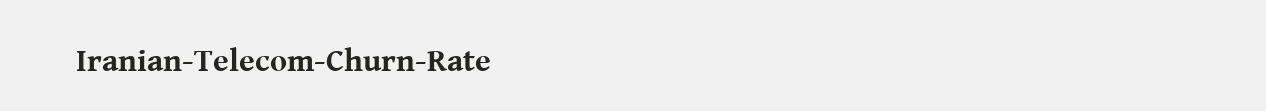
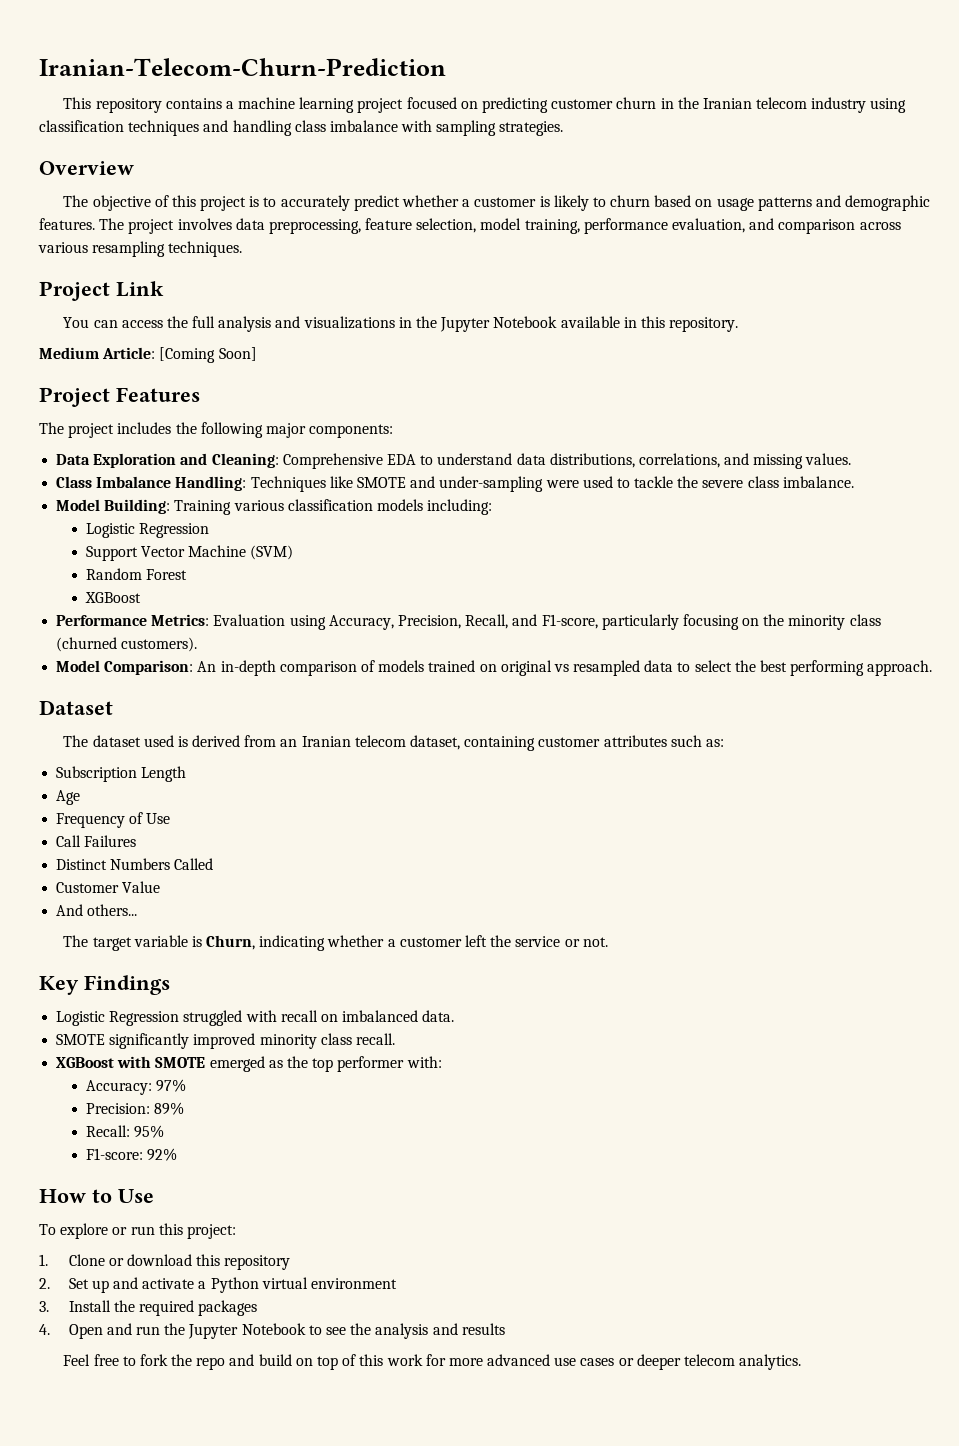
[76,47,491,71] Iranian-Telecom-Churn-Rate -> [39,58,446,76] [63,97,907,113] [39,120,564,136] [39,161,134,175] [63,195,931,211] [39,218,901,234] [38,241,243,257] [39,281,164,301] [63,316,739,332] [39,347,257,363] [39,387,200,407] [39,422,394,438] [56,453,852,469] [56,476,854,492] [56,499,493,515] [85,523,209,538] [85,545,294,561] [85,568,187,580] [84,592,141,603] [56,614,881,630] [56,637,198,652] [56,660,933,676] [39,700,113,715] [63,735,724,751] [56,766,187,782] [56,790,81,805] [56,812,171,828] [56,835,137,847] [56,858,214,870] [56,881,161,893] [56,904,138,916] [63,935,608,951] [39,975,170,995] [56,1010,455,1026] [56,1033,395,1049] [56,1056,442,1072] [85,1079,186,1095] [85,1102,184,1115] [85,1125,164,1138] [85,1148,177,1161] [39,1189,154,1203] [39,1223,236,1239] [39,1254,291,1270] [39,1277,398,1293] [39,1300,258,1316] [39,1323,505,1339] [63,1354,802,1370] Iranian-Telecom-Churn-Prediction // This repository contains a machine learning project focused on predicting customer churn in the Iranian telecom industry using classification techniques and handling class imbalance with sampling strategies. // Overview // The objective of this project is to accurately predict whether a customer is likely to churn based on usage patterns and demographic features. The project involves data preprocessing, feature selection, model training, performance evaluation, and comparison across various resampling techniques. // Project Link // You can access the full analysis and visualizations in the Jupyter Notebook available in this repository. // Medium Article: [Coming Soon] // Project Features // The project includes the following major components: // Data Exploration and Cleaning: Comprehensive EDA to understand data distributions, correlations, and missing values. // Class Imbalance Handling: Techniques like SMOTE and under-sampling were used to tackle the severe class imbalance. // Model Building: Training various classification models including: // Logistic Regression // Support Vector Machine (SVM) // Random Forest // XGBoost // Performance Metrics: Evaluation using Accuracy, Precision, Recall, and F1-score, particularly focusing on the minority class (churned customers). // Model Comparison: An in-depth comparison of models trained on original vs resampled data to select the best performing approach. // Dataset // The dataset used is derived from an Iranian telecom dataset, containing customer attributes such as: // Subscription Length // Age // Frequency of Use // Call Failures // Distinct Numbers Called // Customer Value // And others... // The target variable is Churn, indicating whether a customer left the service or not. // Key Findings // Logistic Regression struggled with recall on imbalanced data. // SMOTE significantly improved minority class recall. // XGBoost with SMOTE emerged as the top performer with: // Accuracy: 97% // Precision: 89% // Recall: 95% // F1-score: 92% // How to Use // To explore or run this project: // 1. Clone or download this repository // 2. Set up and activate a Python virtual environment // 3. Install the required packages // 4. Open and run the Jupyter Notebook to see the analysis and results // Feel free to fork the repo and build on top of this work for more advanced use cases or deeper telecom analytics.

